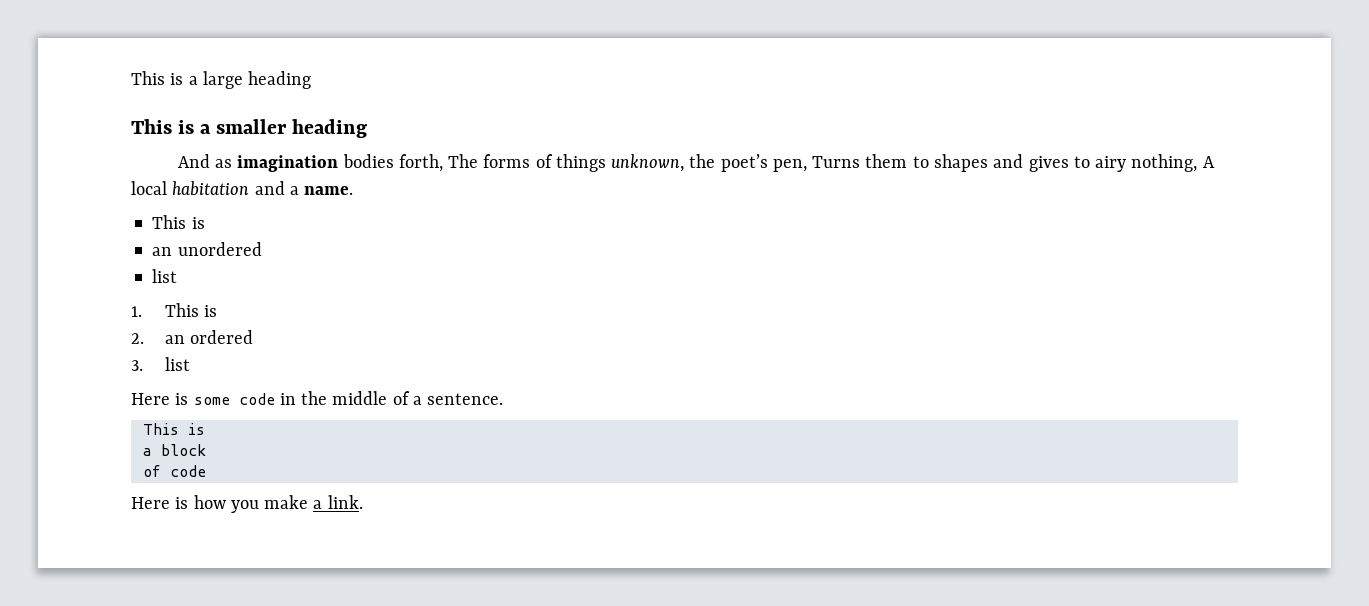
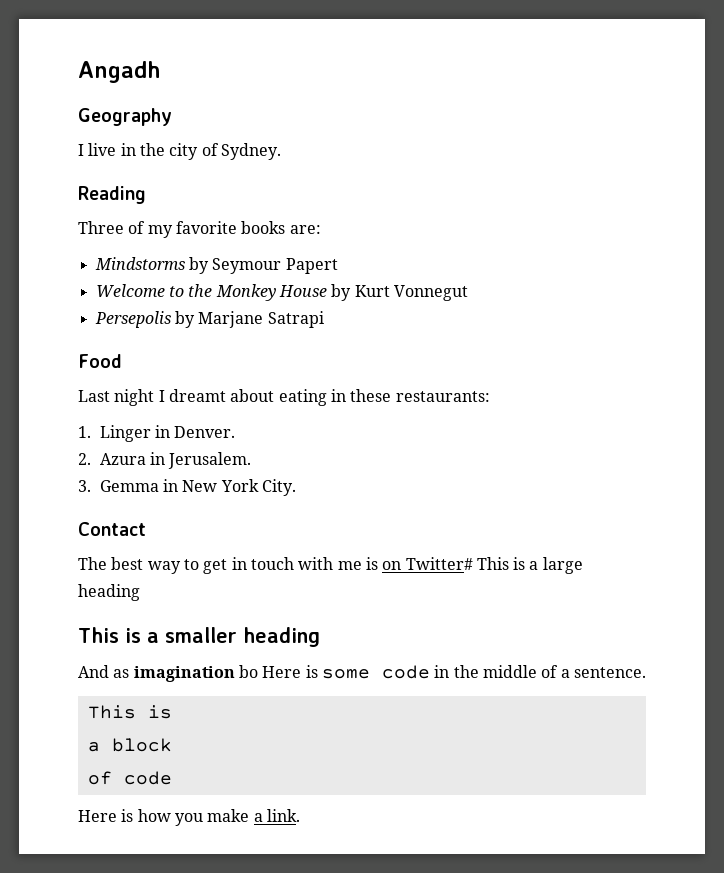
(131, 78) none -> [78,61,161,83] [78,108,172,126] [78,143,281,160] [78,186,146,204] [78,221,321,238] [94,257,338,274] [95,284,468,301] [94,311,324,328] [78,354,122,368] [78,389,490,406] [78,425,236,442] [78,452,252,469] [78,479,296,496] [78,522,146,536] [78,557,473,574] Angadh // Geography // I live in the city of Sydney. // Reading // Three of my favorite books are: // Mindstorms by Seymour Papert // Welcome to the Monkey House by Kurt Vonnegut // Persepolis by Marjane Satrapi // Food // Last night I dreamt about eating in these restaurants: // 1. Linger in Denver. // 2. Azura in Jerusalem. // 3. Gemma in New York City. // Contact // The best way to get in touch with me is on Twitter#
[342,154,1215,172] [131,181,354,196] [152,215,205,229] [152,242,262,256] [152,269,178,283] [131,303,218,317] [131,330,254,344] [131,357,190,371] bodies forth, The forms of things unknown, the poet’s pen, Turns them to shapes and gives to airy nothing, A local habitation and a name. // This is // an unordered // list // 1. This is // 2. an ordered // 3. list // -> [238,665,258,678] bo

